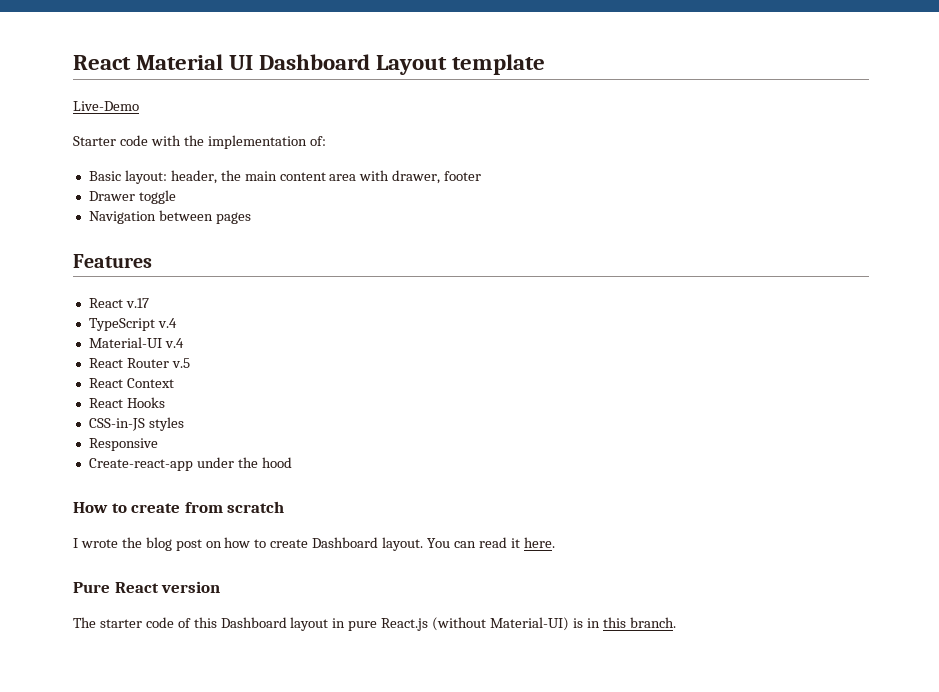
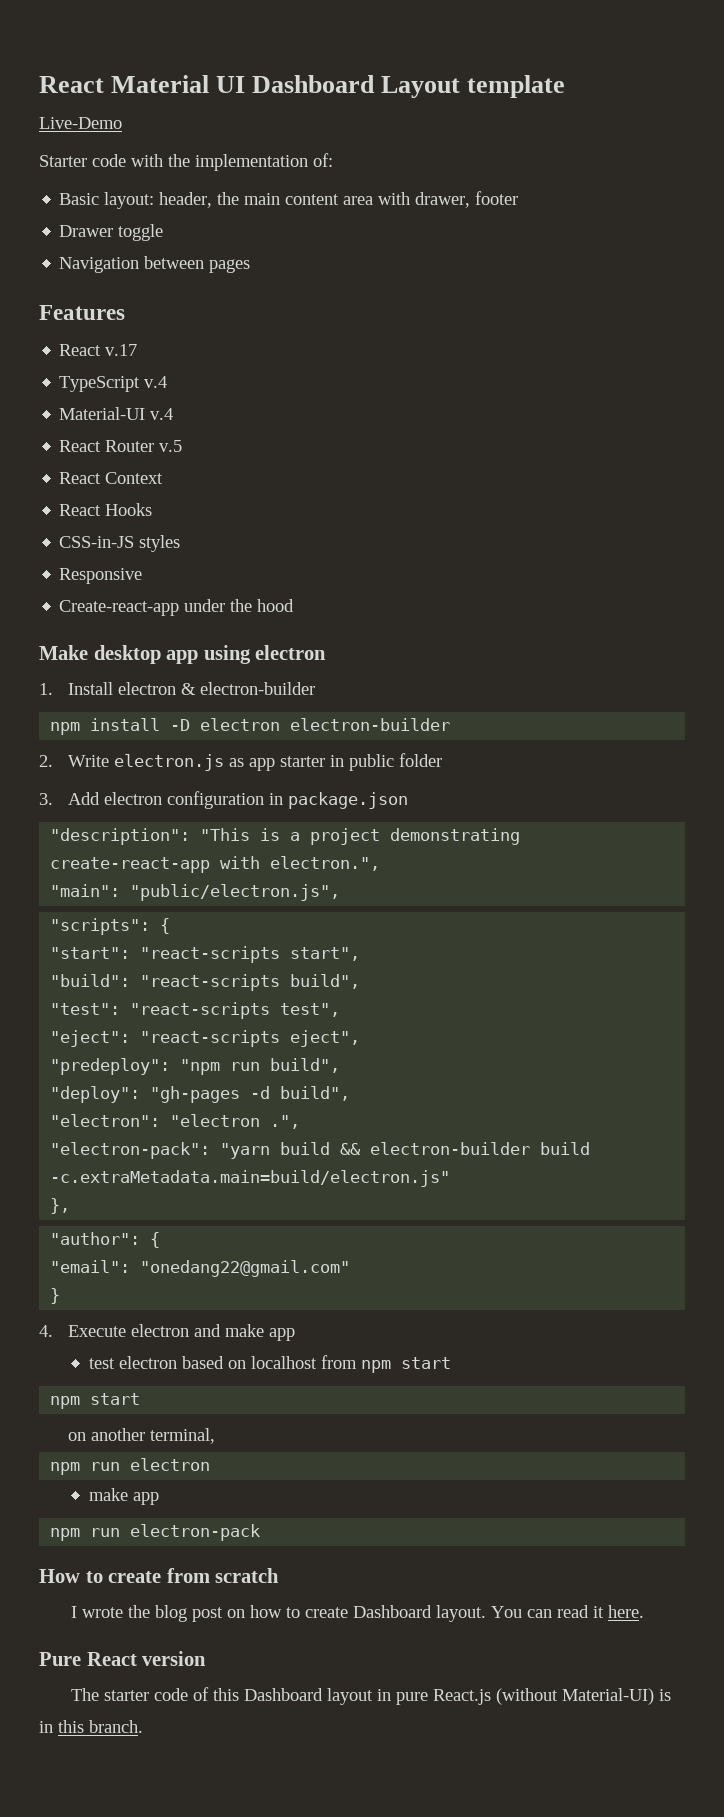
(292, 462) none -> [39,645,327,664] [39,682,316,695] [50,718,451,735] [39,753,443,771] [39,791,409,809] [50,828,521,845] [50,856,381,873] [50,884,341,901] [50,918,171,935] [50,946,361,963] [50,974,361,991] [50,1002,341,1019] [50,1030,361,1047] [50,1058,341,1075] [50,1086,351,1103] [50,1114,301,1129] [50,1142,591,1159] [50,1170,451,1187] [50,1198,71,1214] [50,1232,161,1248] [50,1260,351,1277] [50,1288,61,1304] [39,1324,296,1341] [88,1355,451,1373] [50,1393,141,1409] [68,1428,216,1444] [50,1458,211,1475] [88,1488,159,1505] [50,1524,261,1541] // Make desktop app using electron // 1. Install electron & electron-builder // npm install -D electron electron-builder // 2. Write electron.js as app starter in public folder // 3. Add electron configuration in package.json // "description": "This is a project demonstrating create-react-app with electron.", // "main": "public/electron.js", // "scripts": { // "start": "react-scripts start", // "build": "react-scripts build", // "test": "react-scripts test", // "eject": "react-scripts eject", // "predeploy": "npm run build", // "deploy": "gh-pages -d build", // "electron": "electron .", // "electron-pack": "yarn build && electron-builder build -c.extraMetadata.main=build/electron.js" // }, // "author": { // "email": "onedang22@gmail.com" // } // 4. Execute electron and make app // test electron based on localhost from npm start // npm start // on another terminal, // npm run electron // make app // npm run electron-pack

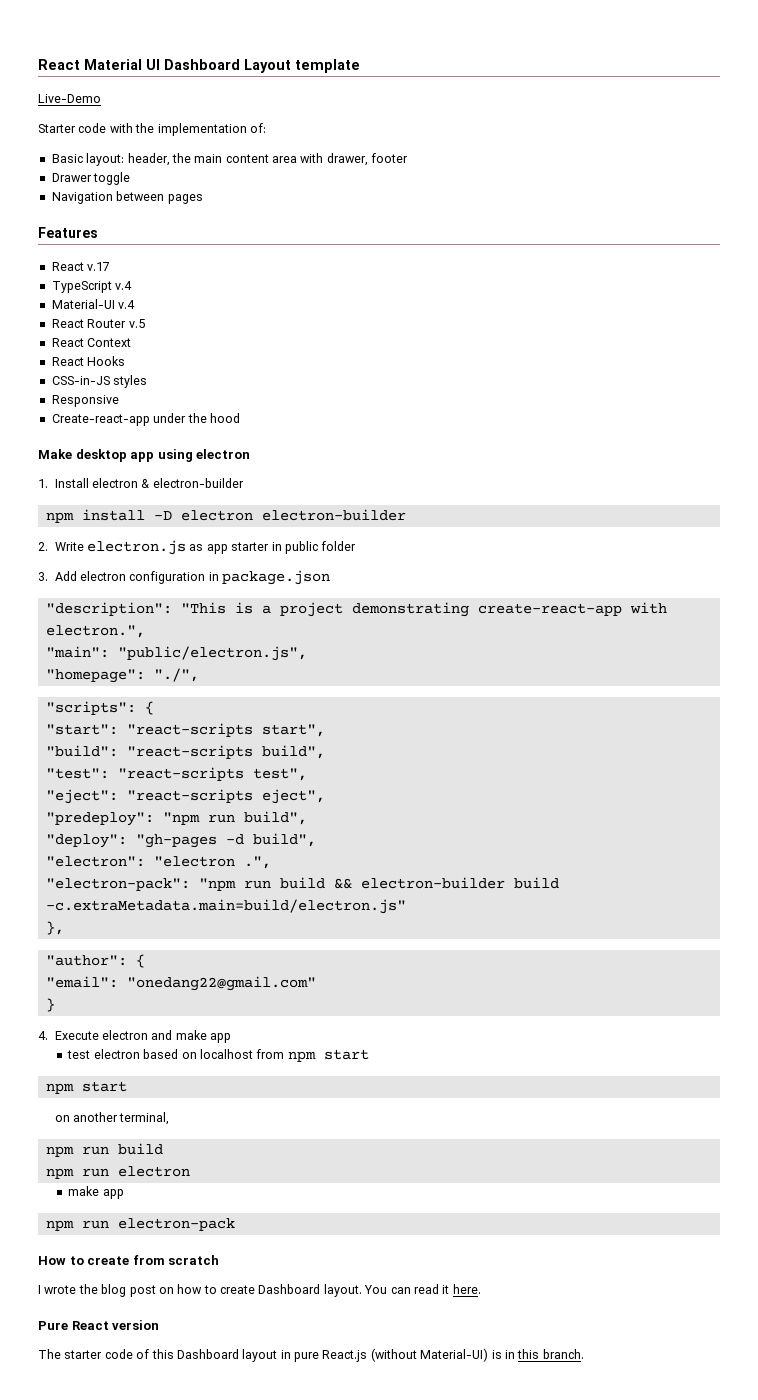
(341, 892) none -> [45,668,199,683] // "homepage": "./",
[220,1143,271,1159] "yarn -> [198,878,271,891] "npm run
(216, 1436) none -> [45,1143,163,1157] // npm run build

